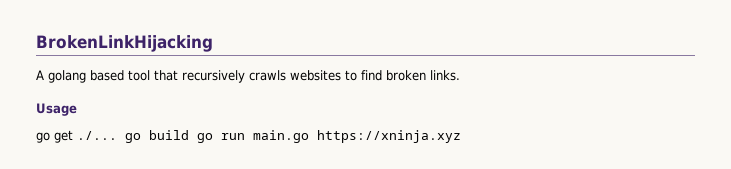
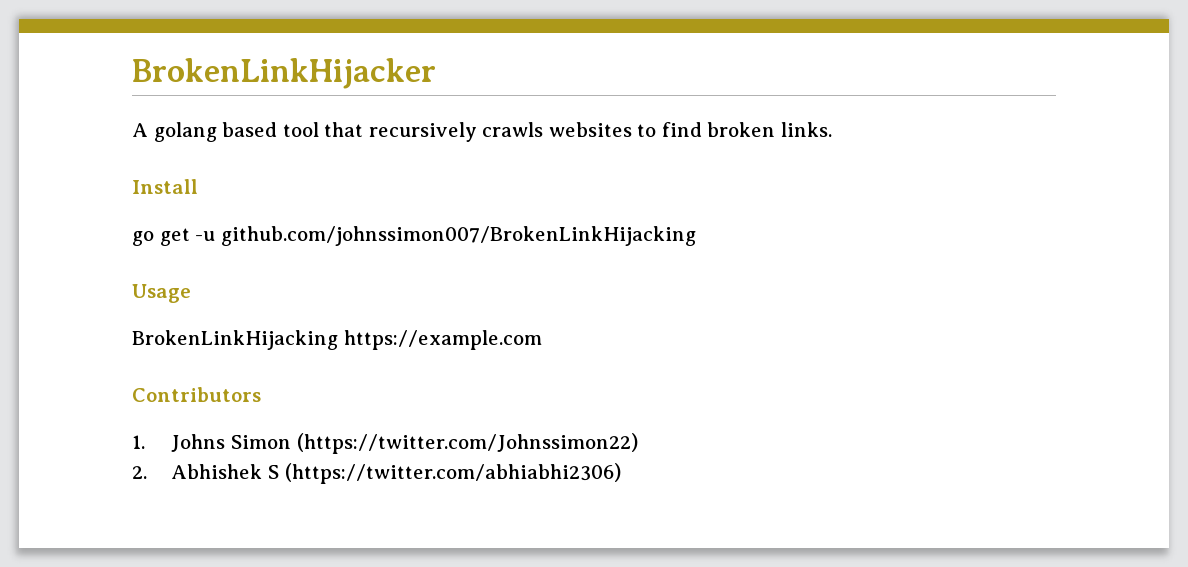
[36,35,213,52] BrokenLinkHijacking -> [132,58,436,89] BrokenLinkHijacker
[36,103,77,116] Usage -> [132,179,198,194] Install
[77,130,461,143] ./... go build go run main.go https://xninja.xyz -> [195,226,696,246] [132,284,191,303] [132,330,542,350] [132,387,261,402] [132,433,639,454] [132,463,622,484] -u github.com/johnssimon007/BrokenLinkHijacking // Usage // BrokenLinkHijacking https://example.com // Contributors // 1. Johns Simon (https://twitter.com/Johnssimon22) // 2. Abhishek S (https://twitter.com/abhiabhi2306)

